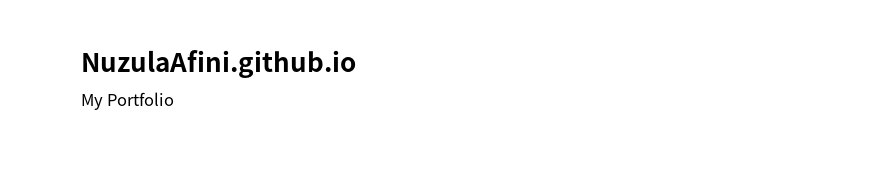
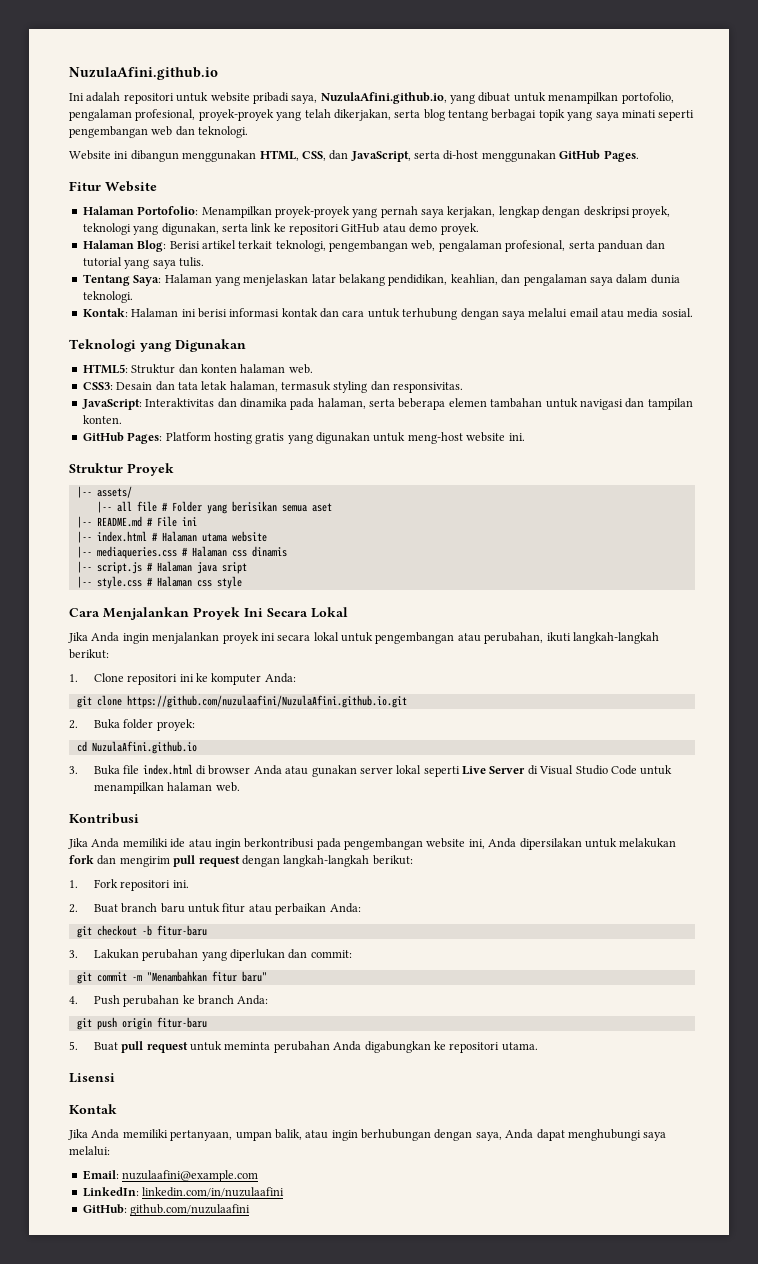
[81,50,356,78] [81,92,175,110] NuzulaAfini.github.io // My Portfolio -> [69,67,218,80] [69,92,674,104] [69,109,695,121] [69,126,249,138] [69,150,639,162] [69,181,157,192] [82,206,670,218] [82,223,479,235] [82,240,666,252] [82,257,204,269] [82,274,680,286] [82,291,133,303] [82,308,693,320] [69,339,246,352] [82,364,313,374] [82,381,464,393] [81,398,693,410] [82,415,122,424] [82,432,525,444] [69,463,174,476] [76,486,132,498] [96,501,332,514] [76,516,197,528] [76,531,267,543] [76,546,287,559] [76,561,247,574] [76,576,242,589] [69,607,348,620] [68,632,659,644] [69,649,109,659] [69,673,296,685] [76,695,407,708] [69,719,195,731] [76,741,197,754] [69,764,673,777] [93,782,240,794] [69,813,139,824] [68,838,677,850] [69,855,413,867] [69,879,189,891] [69,903,361,915] [76,925,207,938] [69,949,352,961] [76,971,267,984] [69,995,269,1007] [76,1017,207,1030] [69,1041,538,1053] [69,1073,115,1083] [69,1104,117,1114] [68,1129,667,1141] [69,1146,110,1156] [82,1170,259,1182] [82,1187,285,1197] [82,1204,251,1216] NuzulaAfini.github.io // Ini adalah repositori untuk website pribadi saya, NuzulaAfini.github.io, yang dibuat untuk menampilkan portofolio, pengalaman profesional, proyek-proyek yang telah dikerjakan, serta blog tentang berbagai topik yang saya minati seperti pengembangan web dan teknologi. // Website ini dibangun menggunakan HTML, CSS, dan JavaScript, serta di-host menggunakan GitHub Pages. // Fitur Website // Halaman Portofolio: Menampilkan proyek-proyek yang pernah saya kerjakan, lengkap dengan deskripsi proyek, teknologi yang digunakan, serta link ke repositori GitHub atau demo proyek. // Halaman Blog: Berisi artikel terkait teknologi, pengembangan web, pengalaman profesional, serta panduan dan tutorial yang saya tulis. // Tentang Saya: Halaman yang menjelaskan latar belakang pendidikan, keahlian, dan pengalaman saya dalam dunia teknologi. // Kontak: Halaman ini berisi informasi kontak dan cara untuk terhubung dengan saya melalui email atau media sosial. // Teknologi yang Digunakan // HTML5: Struktur dan konten halaman web. // CSS3: Desain dan tata letak halaman, termasuk styling dan responsivitas. // JavaScript: Interaktivitas dan dinamika pada halaman, serta beberapa elemen tambahan untuk navigasi dan tampilan konten. // GitHub Pages: Platform hosting gratis yang digunakan untuk meng-host website ini. // Struktur Proyek // |-- assets/ // |-- all file # Folder yang berisikan semua aset // |-- README.md # File ini // |-- index.html # Halaman utama website // |-- mediaqueries.css # Halaman css dinamis // |-- script.js # Halaman java sript // |-- style.css # Halaman css style // Cara Menjalankan Proyek Ini Secara Lokal // Jika Anda ingin menjalankan proyek ini secara lokal untuk pengembangan atau perubahan, ikuti langkah-langkah berikut: // 1. Clone repositori ini ke komputer Anda: // git clone https://github.com/nuzulaafini/NuzulaAfini.github.io.git // 2. Buka folder proyek: // cd NuzulaAfini.github.io // 3. Buka file index.html di browser Anda atau gunakan server lokal seperti Live Server di Visual Studio Code untuk menampilkan halaman web. // Kontribusi // Jika Anda memiliki ide atau ingin berkontribusi pada pengembangan website ini, Anda dipersilakan untuk melakukan fork dan mengirim pull request dengan langkah-langkah berikut: // 1. Fork repositori ini. // 2. Buat branch baru untuk fitur atau perbaikan Anda: // git checkout -b fitur-baru // 3. Lakukan perubahan yang diperlukan dan commit: // git commit -m "Menambahkan fitur baru" // 4. Push perubahan ke branch Anda: // git push origin fitur-baru // 5. Buat pull request untuk meminta perubahan Anda digabungkan ke repositori utama. // Lisensi // Kontak // Jika Anda memiliki pertanyaan, umpan balik, atau ingin berhubungan dengan saya, Anda dapat menghubungi saya melalui: // Email: nuzulaafini@example.com // LinkedIn: linkedin.com/in/nuzulaafini // GitHub: github.com/nuzulaafini

